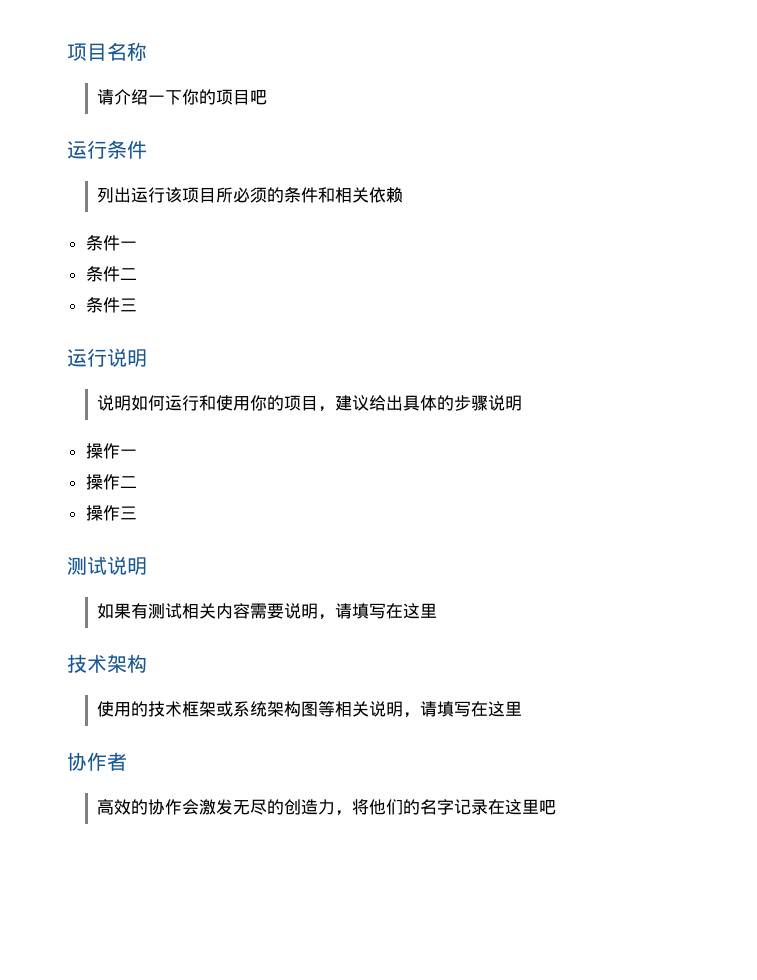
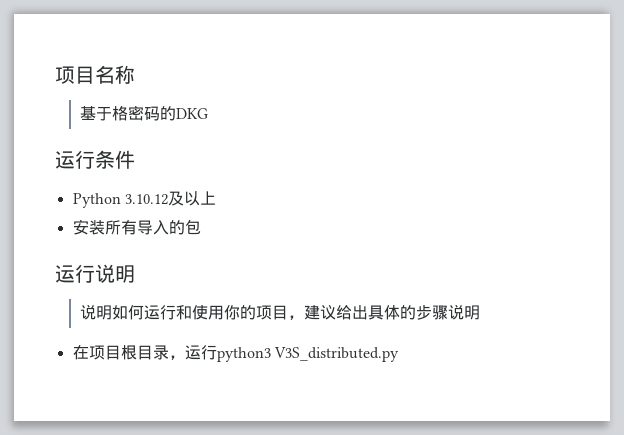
[97,89,268,105] [67,140,147,159] [97,187,404,203] [85,235,137,251] [85,266,137,282] [85,297,137,313] 请介绍一下你的项目吧 // 运行条件 // 列出运行该项目所必须的条件和相关依赖 // 条件一 // 条件二 // 条件三 -> [79,105,208,121] [55,150,135,169] [72,191,216,208] [72,219,201,235] 基于格密码的DKG // 运行条件 // Python 3.10.12及以上 // 安装所有导入的包
[85,443,137,459] [85,474,137,490] [85,505,137,521] [67,556,147,575] [97,603,438,620] [67,654,147,673] [97,701,523,718] [67,752,127,771] [97,799,557,816] 操作一 // 操作二 // 操作三 // 测试说明 // 如果有测试相关内容需要说明，请填写在这里 // 技术架构 // 使用的技术框架或系统架构图等相关说明，请填写在这里 // 协作者 // 高效的协作会激发无尽的创造力，将他们的名字记录在这里吧 -> [72,345,399,362] 在项目根目录，运行python3 V3S_distributed.py

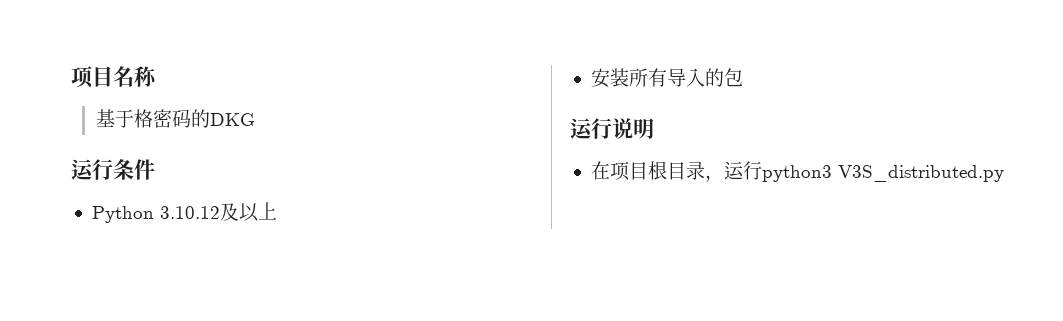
[79,304,480,320] // 说明如何运行和使用你的项目，建议给出具体的步骤说明 -> (654, 128) none

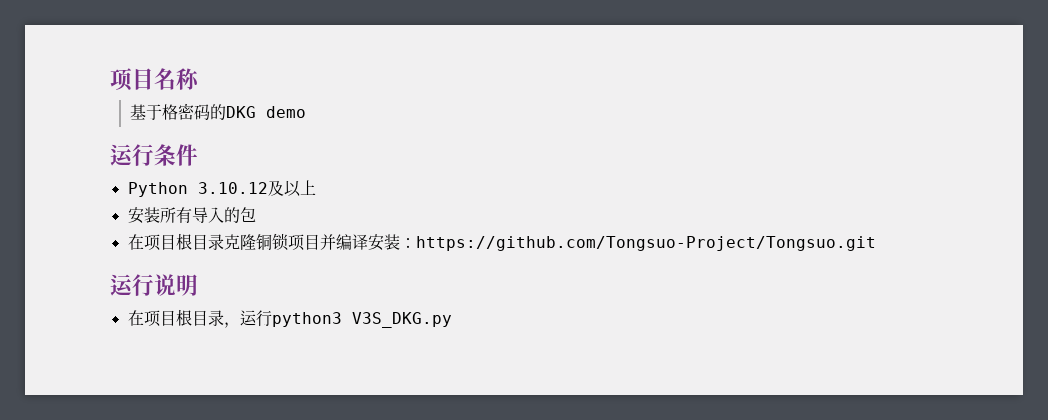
(255, 119) none -> [265,106,306,118] demo
(743, 77) none -> [127,233,876,251] // 在项目根目录克隆铜锁项目并编译安装：https://github.com/Tongsuo-Project/Tongsuo.git
[837,165,1004,182] V3S_distributed.py -> [351,312,452,328] V3S_DKG.py

